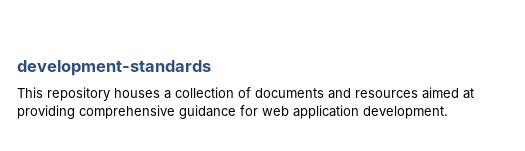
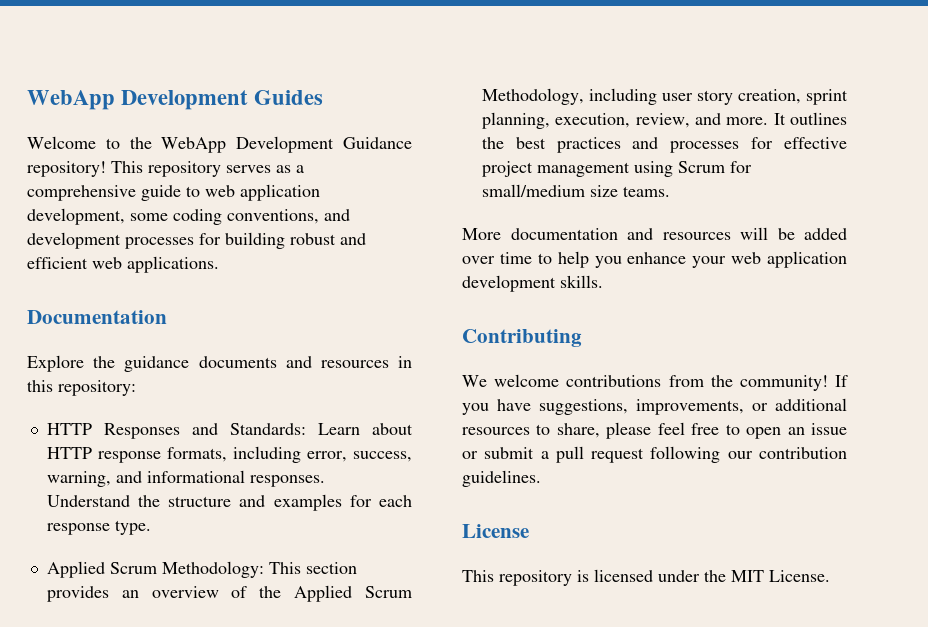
[17,60,211,76] [17,87,474,101] [17,105,448,119] development-standards // This repository houses a collection of documents and resources aimed at providing comprehensive guidance for web application development. -> [27,90,324,110] [27,136,413,153] [27,161,304,177] [27,184,320,201] [27,208,350,225] [27,232,366,249] [27,256,219,273] [27,310,167,324] [27,355,413,372] [27,380,136,396] [46,423,413,439] [46,446,412,463] [46,470,325,487] [46,494,412,511] [46,520,151,535] [46,561,357,578] [46,585,412,602] [481,88,848,105] [481,112,847,129] [481,137,847,153] [481,161,752,177] [481,184,670,197] [462,227,847,240] [462,251,847,268] [462,275,603,292] [462,329,582,347] [462,374,848,391] [462,398,847,415] [462,422,848,439] [462,446,847,463] [462,470,541,487] [462,524,529,538] [462,569,830,586] WebApp Development Guides // Welcome to the WebApp Development Guidance repository! This repository serves as a comprehensive guide to web application development, some coding conventions, and development processes for building robust and efficient web applications. // Documentation // Explore the guidance documents and resources in this repository: // HTTP Responses and Standards: Learn about HTTP response formats, including error, success, warning, and informational responses. Understand the structure and examples for each response type. // Applied Scrum Methodology: This section provides an overview of the Applied Scrum Methodology, including user story creation, sprint planning, execution, review, and more. It outlines the best practices and processes for effective project management using Scrum for small/medium size teams. // More documentation and resources will be added over time to help you enhance your web application development skills. // Contributing // We welcome contributions from the community! If you have suggestions, improvements, or additional resources to share, please feel free to open an issue or submit a pull request following our contribution guidelines. // License // This repository is licensed under the MIT License.

